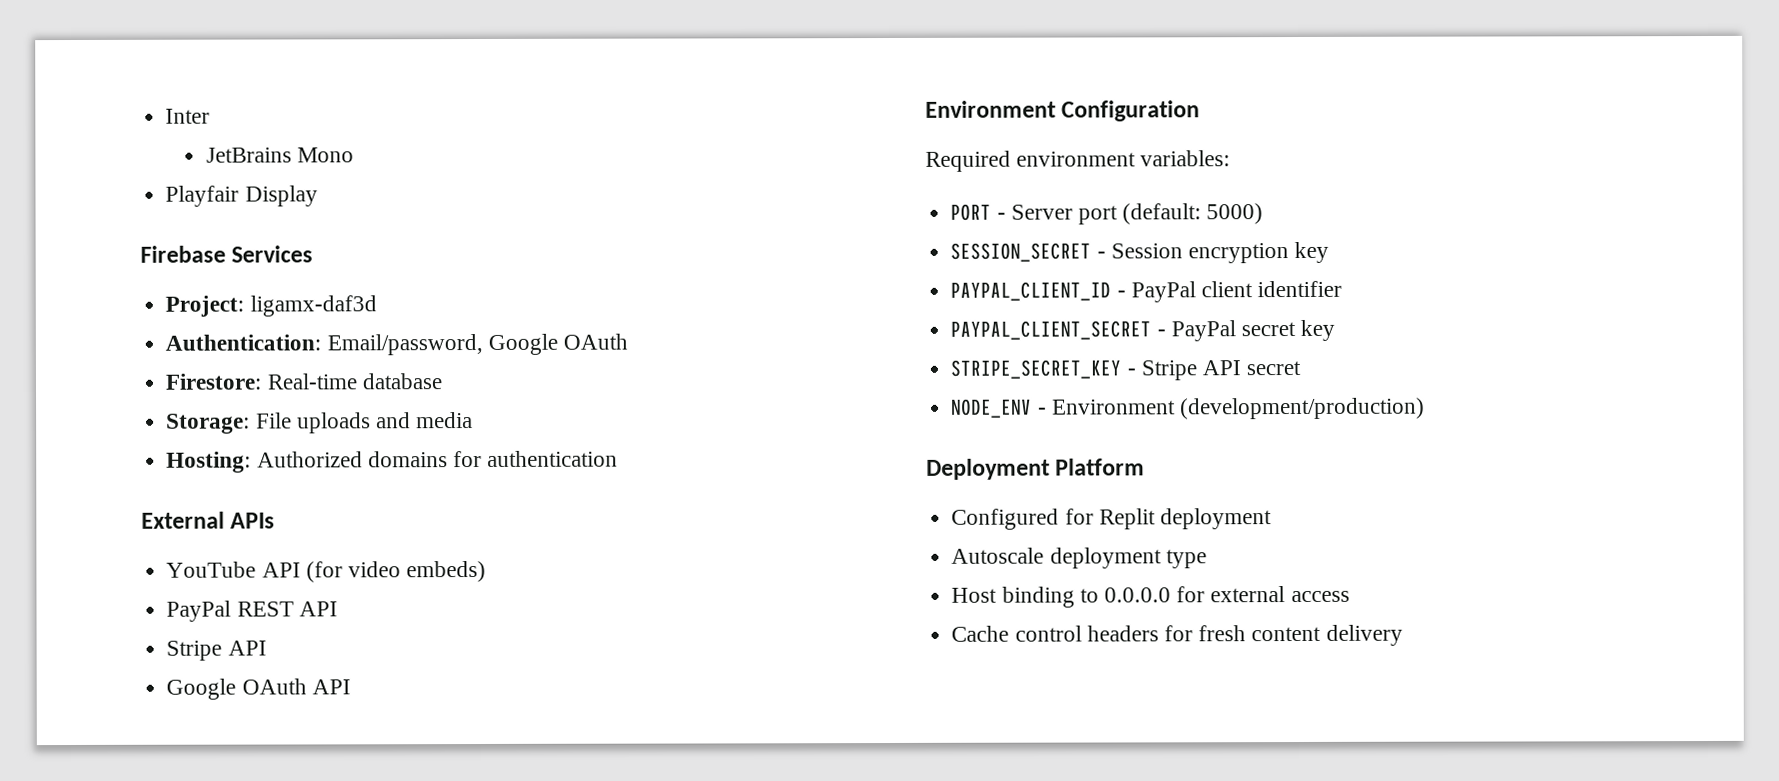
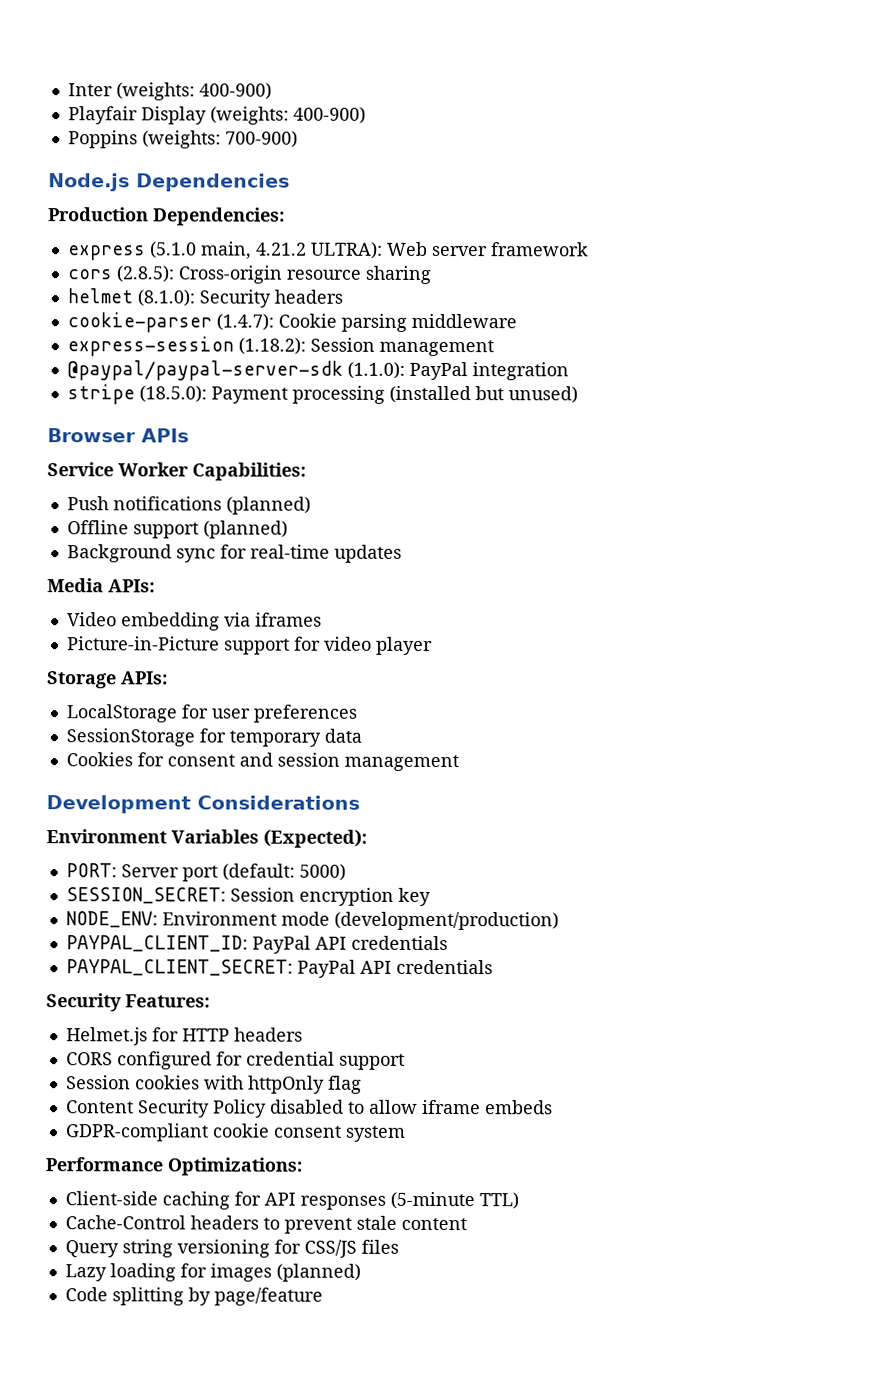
[206,147,355,163] // JetBrains Mono -> [115,82,272,101] (weights: 400-900)
[140,245,314,263] [165,295,377,317] [165,333,628,356] [165,373,442,390] [166,412,474,434] [166,450,619,473] [141,511,276,529] [166,560,487,583] [166,600,338,622] [166,640,267,661] [166,678,351,700] [925,100,1201,122] [925,150,1231,172] [950,203,1006,221] // Firebase Services // Project: ligamx-daf3d // Authentication: Email/password, Google OAuth // Firestore: Real-time database // Storage: File uploads and media // Hosting: Authorized domains for authentication // External APIs // YouTube API (for video embeds) // PayPal REST API // Stripe API // Google OAuth API // Environment Configuration // Required environment variables: // PORT - -> [209,106,366,125] [67,130,298,149] [48,173,290,192] [48,207,285,226] [66,241,589,261] [66,265,431,284] [66,288,343,308] [66,312,517,333] [66,336,494,357] [66,360,569,381] [66,384,578,405] [47,428,189,443] [47,462,306,481] [66,496,311,515] [66,520,288,539] [66,544,402,563] [47,578,155,593] [66,612,322,631] [66,636,433,655] [47,671,168,689] [65,704,357,723] [65,728,362,747] [65,752,459,772] [46,795,360,814] [46,829,367,848] [65,863,117,878] (weights: 400-900) // Poppins (weights: 700-900) // Node.js Dependencies // Production Dependencies: // express (5.1.0 main, 4.21.2 ULTRA): Web server framework // cors (2.8.5): Cross-origin resource sharing // helmet (8.1.0): Security headers // cookie-parser (1.4.7): Cookie parsing middleware // express-session (1.18.2): Session management // @paypal/paypal-server-sdk (1.1.0): PayPal integration // stripe (18.5.0): Payment processing (installed but unused) // Browser APIs // Service Worker Capabilities: // Push notifications (planned) // Offline support (planned) // Background sync for real-time updates // Media APIs: // Video embedding via iframes // Picture-in-Picture support for video player // Storage APIs: // LocalStorage for user preferences // SessionStorage for temporary data // Cookies for consent and session management // Development Considerations // Environment Variables (Expected): // PORT:
[950,242,1106,262] SESSION_SECRET - -> [65,887,226,904] SESSION_SECRET:
[950,280,1343,303] [950,319,1336,342] [950,359,1302,381] [951,397,1425,420] [926,458,1146,480] [951,508,1272,530] [951,547,1207,569] [951,586,1350,608] [951,624,1403,646] PAYPAL_CLIENT_ID - PayPal client identifier // PAYPAL_CLIENT_SECRET - PayPal secret key // STRIPE_SECRET_KEY - Stripe API secret // NODE_ENV - Environment (development/production) // Deployment Platform // Configured for Replit deployment // Autoscale deployment type // Host binding to 0.0.0.0 for external access // Cache control headers for fresh content delivery -> [65,911,559,931] [65,935,448,954] [65,959,493,978] [46,993,210,1012] [65,1027,303,1046] [65,1051,405,1070] [65,1075,362,1094] [65,1099,553,1118] [64,1123,406,1142] [45,1157,302,1176] [64,1191,519,1210] [64,1215,467,1234] [64,1239,399,1258] [64,1263,361,1282] [64,1287,323,1306] NODE_ENV: Environment mode (development/production) // PAYPAL_CLIENT_ID: PayPal API credentials // PAYPAL_CLIENT_SECRET: PayPal API credentials // Security Features: // Helmet.js for HTTP headers // CORS configured for credential support // Session cookies with httpOnly flag // Content Security Policy disabled to allow iframe embeds // GDPR-compliant cookie consent system // Performance Optimizations: // Client-side caching for API responses (5-minute TTL) // Cache-Control headers to prevent stale content // Query string versioning for CSS/JS files // Lazy loading for images (planned) // Code splitting by page/feature

